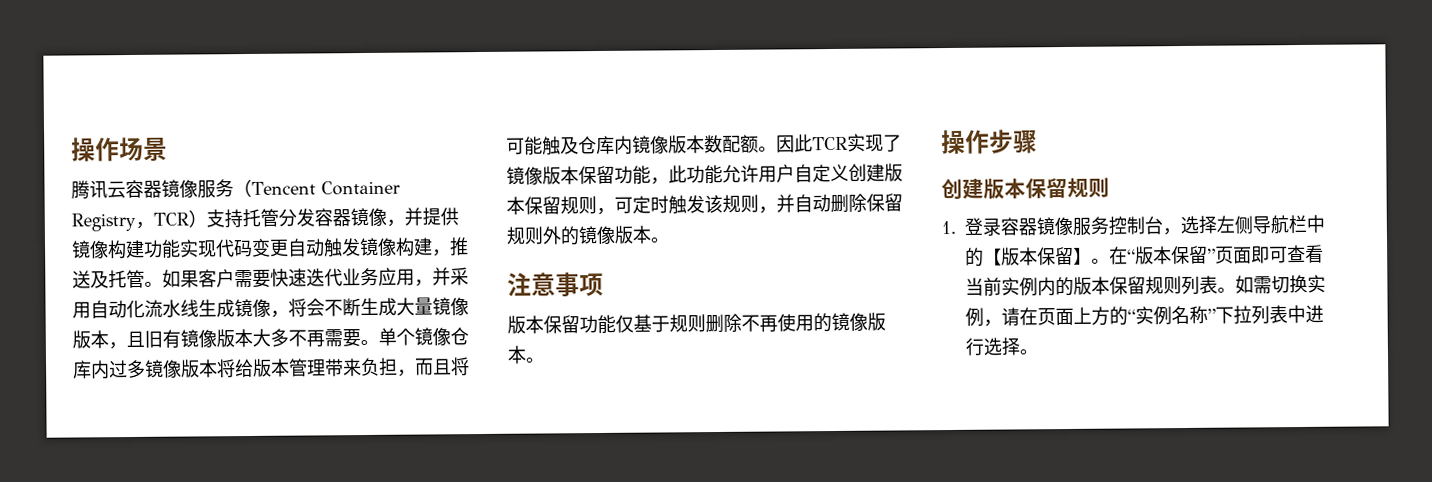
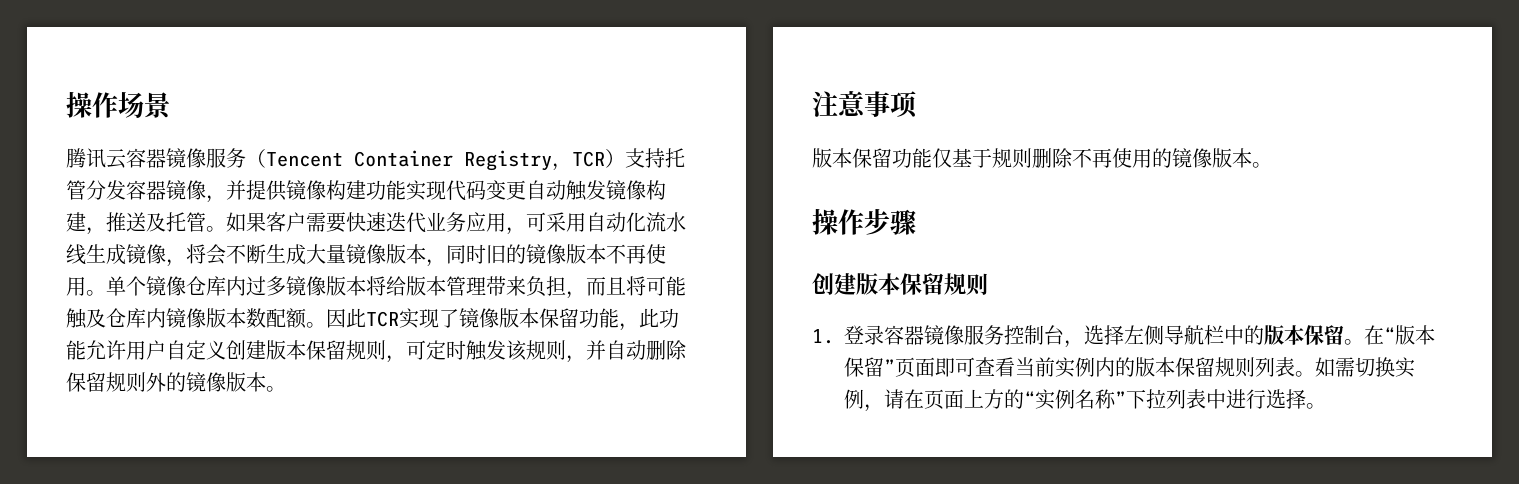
[432,267,451,286] 并 -> [526,212,546,232] 可
[126,328,361,349] 且旧有镜像版本大多不再需要 -> [446,244,666,264] [66,277,86,296] 同时旧的镜像版本不再使用
[983,246,1092,266] 【版本保留】 -> [1264,325,1345,345] 版本保留

